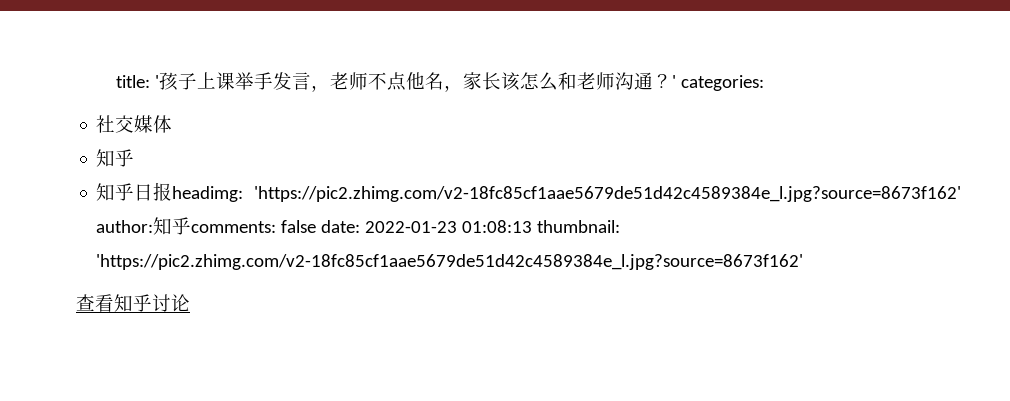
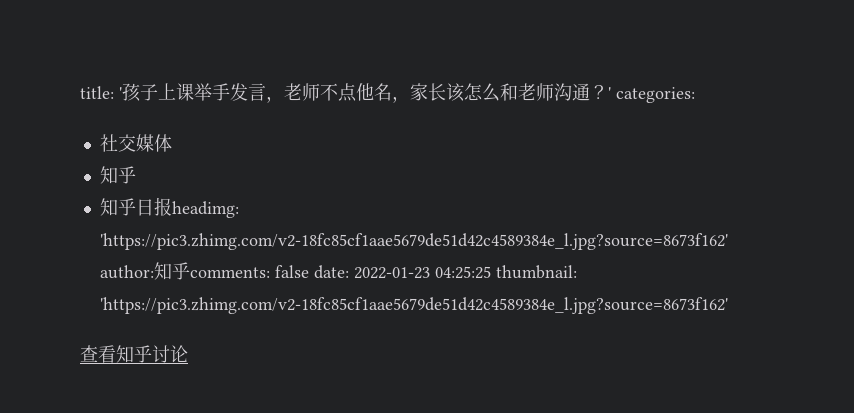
[253,186,961,202] 'https://pic2.zhimg.com/v2-18fc85cf1aae5679de51d42c4589384e_l.jpg?source=8673f162' -> [99,233,728,250] 'https://pic3.zhimg.com/v2-18fc85cf1aae5679de51d42c4589384e_l.jpg?source=8673f162'
[462,220,621,233] [96,254,804,270] 01:08:13 thumbnail: 'https://pic2.zhimg.com/v2-18fc85cf1aae5679de51d42c4589384e_l.jpg?source=8673f162' -> [434,265,577,279] [99,297,728,314] 04:25:25 thumbnail: 'https://pic3.zhimg.com/v2-18fc85cf1aae5679de51d42c4589384e_l.jpg?source=8673f162'

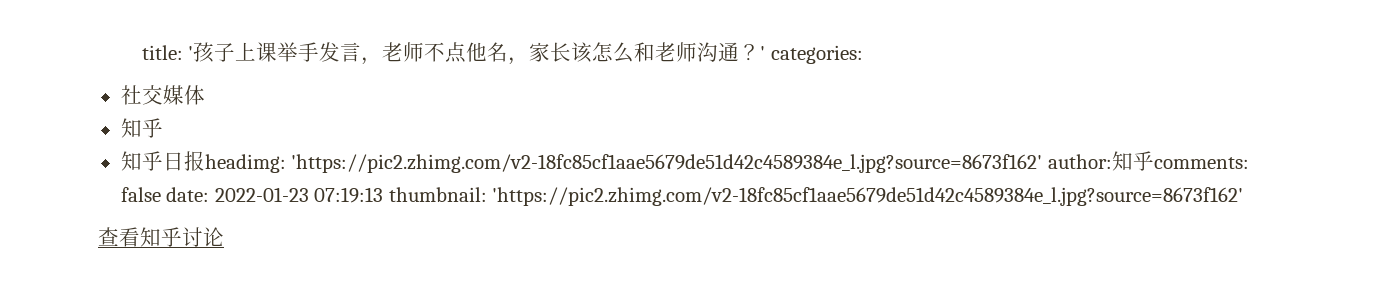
[99,233,728,250] 'https://pic3.zhimg.com/v2-18fc85cf1aae5679de51d42c4589384e_l.jpg?source=8673f162' -> [291,154,1043,173] 'https://pic2.zhimg.com/v2-18fc85cf1aae5679de51d42c4589384e_l.jpg?source=8673f162'
[434,265,577,279] [99,297,728,314] 04:25:25 thumbnail: 'https://pic3.zhimg.com/v2-18fc85cf1aae5679de51d42c4589384e_l.jpg?source=8673f162' -> [314,187,1244,206] 07:19:13 thumbnail: 'https://pic2.zhimg.com/v2-18fc85cf1aae5679de51d42c4589384e_l.jpg?source=8673f162'

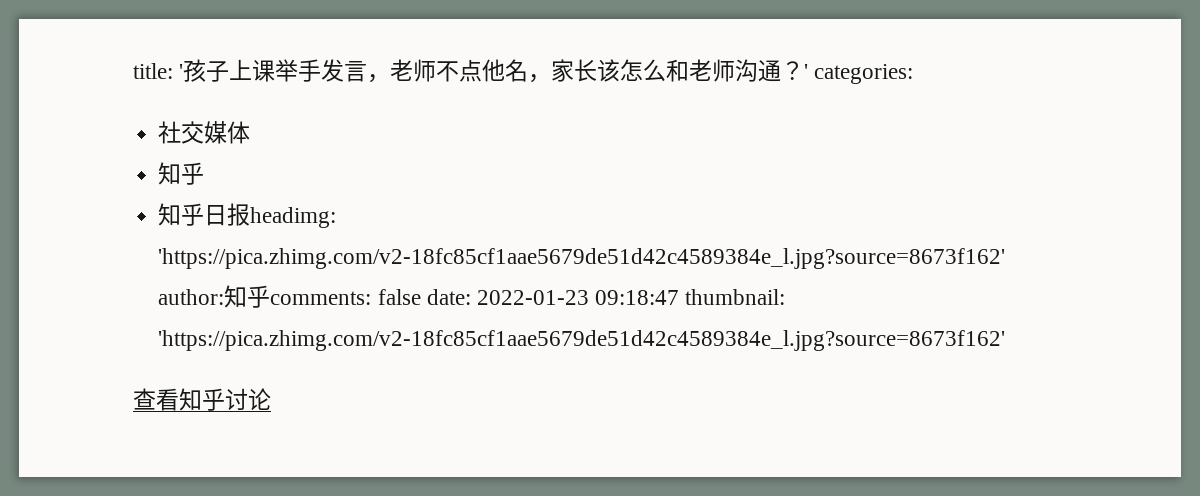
[291,154,1043,173] 'https://pic2.zhimg.com/v2-18fc85cf1aae5679de51d42c4589384e_l.jpg?source=8673f162' -> [158,248,1006,269] 'https://pica.zhimg.com/v2-18fc85cf1aae5679de51d42c4589384e_l.jpg?source=8673f162'
[314,187,1244,206] 07:19:13 thumbnail: 'https://pic2.zhimg.com/v2-18fc85cf1aae5679de51d42c4589384e_l.jpg?source=8673f162' -> [595,289,786,305] [158,330,1006,351] 09:18:47 thumbnail: 'https://pica.zhimg.com/v2-18fc85cf1aae5679de51d42c4589384e_l.jpg?source=8673f162'

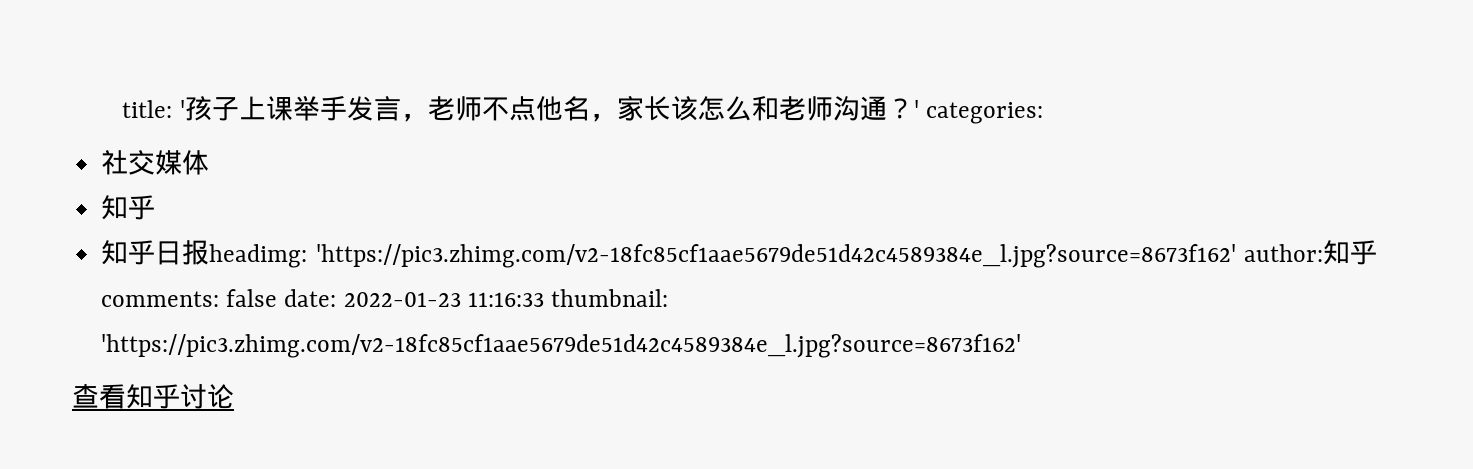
[158,248,1006,269] 'https://pica.zhimg.com/v2-18fc85cf1aae5679de51d42c4589384e_l.jpg?source=8673f162' -> [315,244,1236,268] 'https://pic3.zhimg.com/v2-18fc85cf1aae5679de51d42c4589384e_l.jpg?source=8673f162'
[595,289,786,305] [158,330,1006,351] 09:18:47 thumbnail: 'https://pica.zhimg.com/v2-18fc85cf1aae5679de51d42c4589384e_l.jpg?source=8673f162' -> [467,289,668,307] [101,334,1022,358] 11:16:33 thumbnail: 'https://pic3.zhimg.com/v2-18fc85cf1aae5679de51d42c4589384e_l.jpg?source=8673f162'

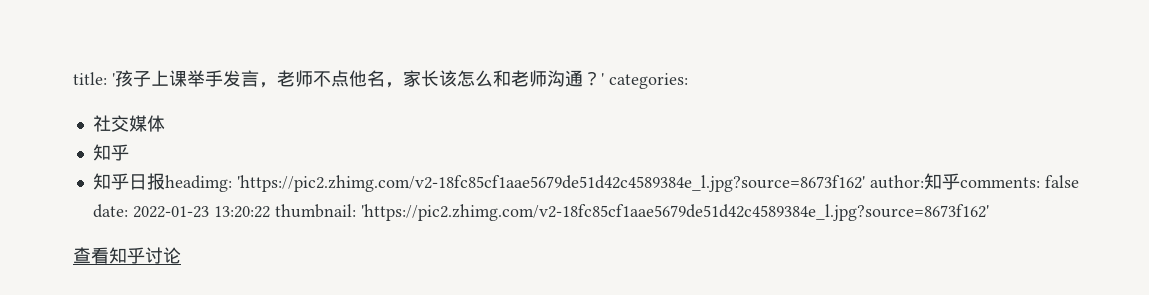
[315,244,1236,268] 'https://pic3.zhimg.com/v2-18fc85cf1aae5679de51d42c4589384e_l.jpg?source=8673f162' -> [236,175,865,192] 'https://pic2.zhimg.com/v2-18fc85cf1aae5679de51d42c4589384e_l.jpg?source=8673f162'
[467,289,668,307] [101,334,1022,358] 11:16:33 thumbnail: 'https://pic3.zhimg.com/v2-18fc85cf1aae5679de51d42c4589384e_l.jpg?source=8673f162' -> [213,204,989,221] 13:20:22 thumbnail: 'https://pic2.zhimg.com/v2-18fc85cf1aae5679de51d42c4589384e_l.jpg?source=8673f162'

